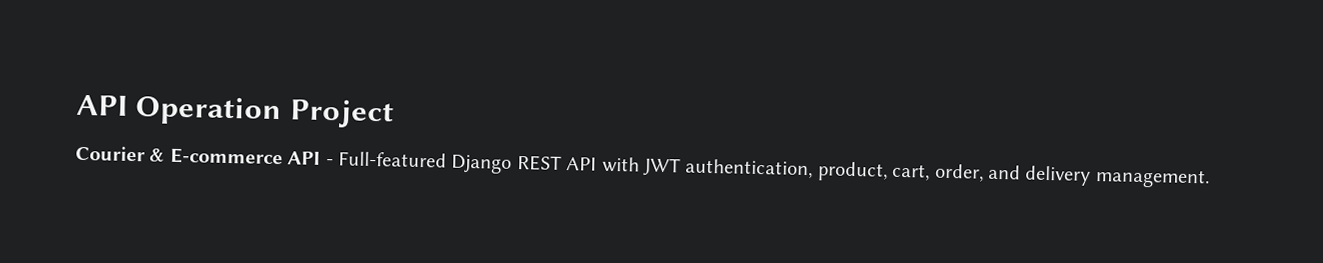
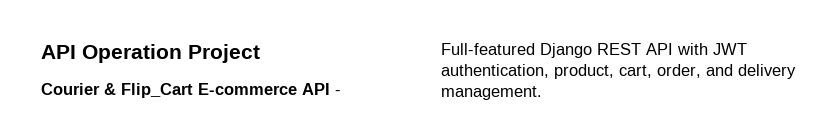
(166, 155) none -> [121,83,193,98] Flip_Cart

